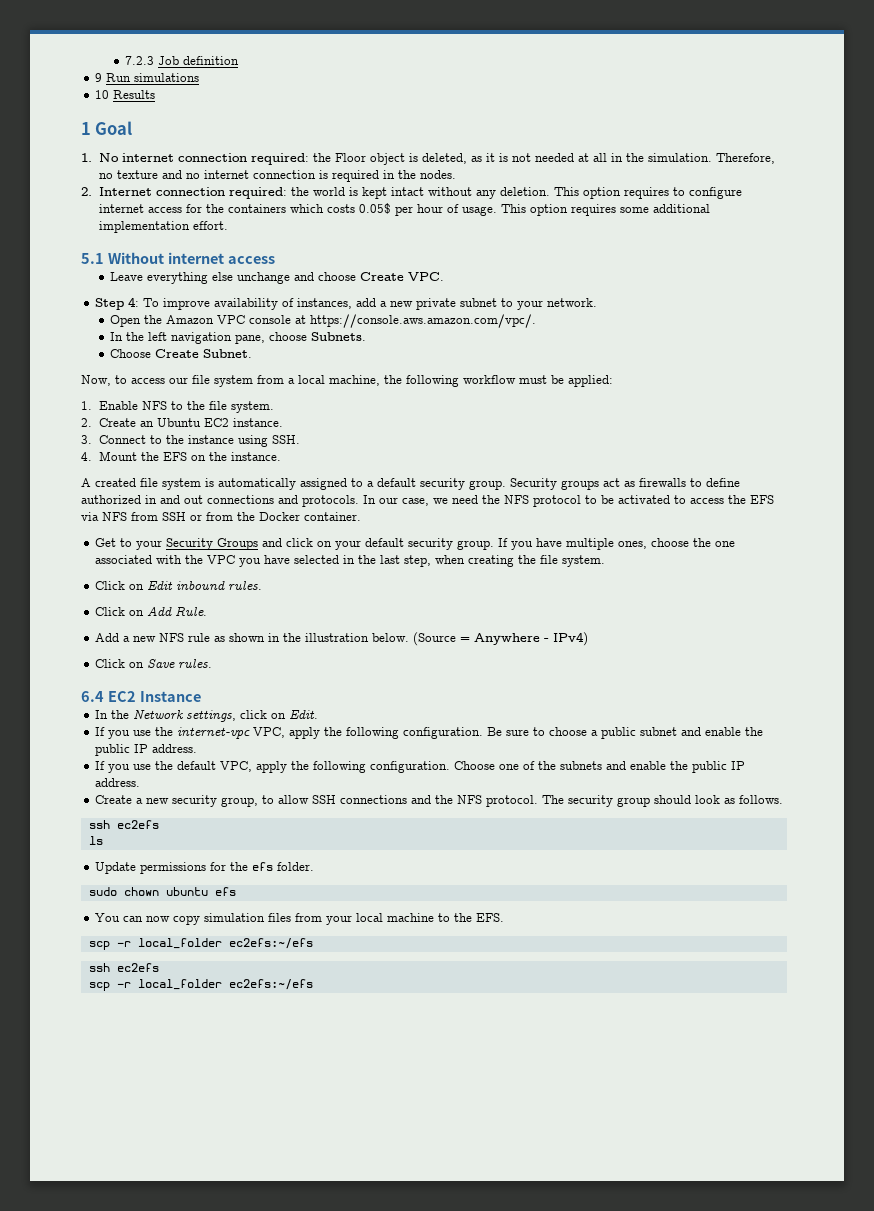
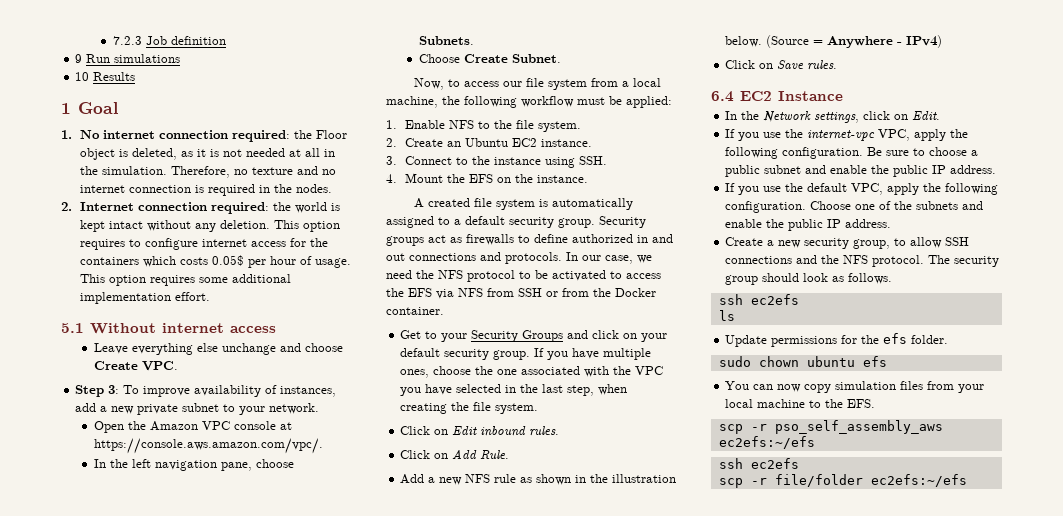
[128,297,140,307] 4: -> [108,385,120,394] 3:
[137,938,222,949] local_folder -> [774,420,943,434] pso_self_assembly_aws
[137,979,222,990] local_folder -> [774,474,863,487] file/folder

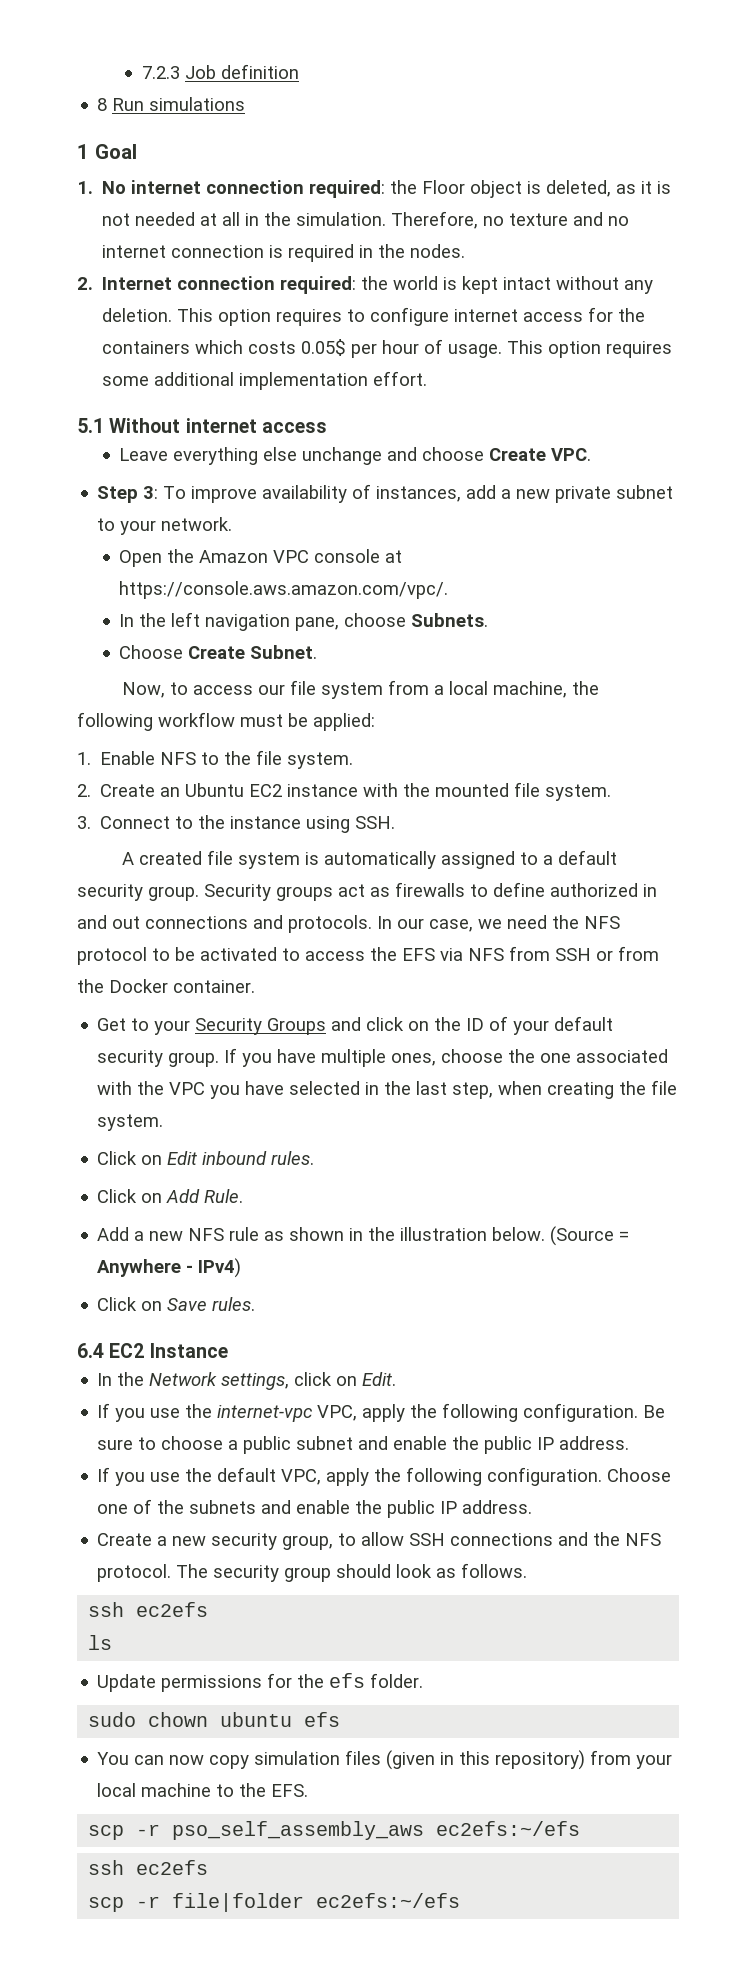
[75,54,83,63] 9 -> [97,98,108,111] 8
[75,72,136,81] // 10 Results -> (246, 104) none
[540,139,592,147] instance. -> [287,782,612,801] instance with the mounted file system.
[386,173,588,183] // 4. Mount the EFS on the instance. -> (396, 822) none
(638, 336) none -> [434,1016,509,1031] the ID of
(924, 385) none -> [386,1750,586,1770] (given in this repository)
[774,474,863,487] file/folder -> [172,1893,305,1912] file|folder

